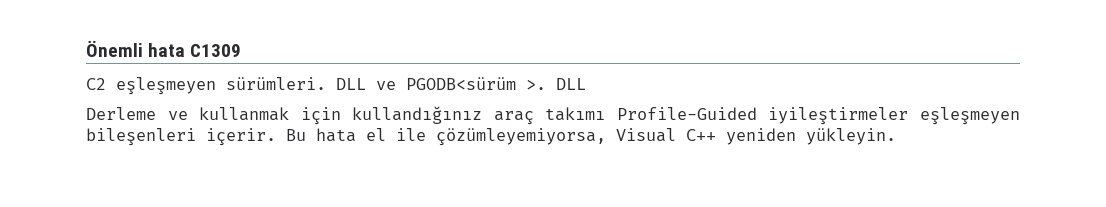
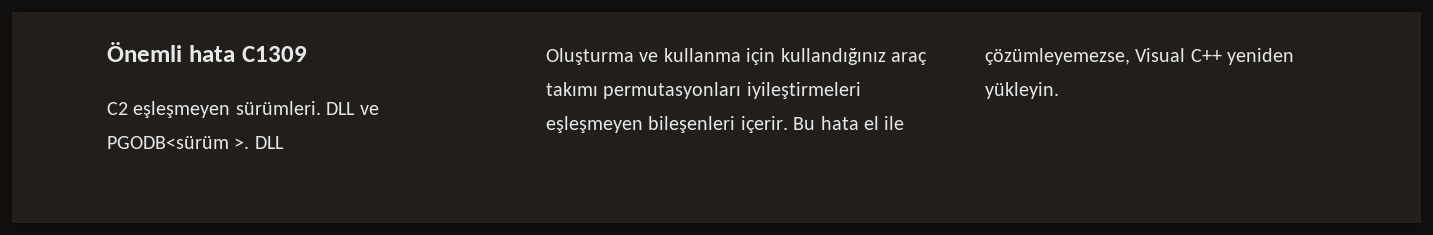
[86,107,290,121] Derleme ve kullanmak -> [546,48,741,65] Oluşturma ve kullanma
[616,107,909,125] Profile-Guided iyileştirmeler -> [603,82,861,99] permutasyonları iyileştirmeleri
[436,128,606,146] çözümleyemiyorsa, -> [985,48,1130,65] çözümleyemezse,

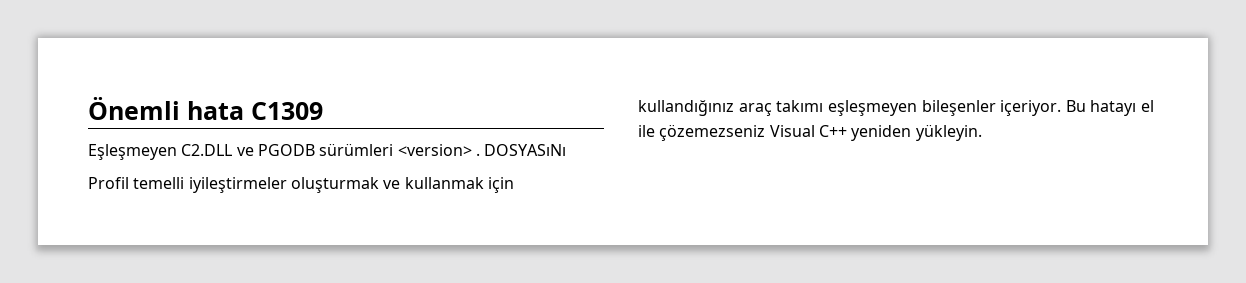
[107,101,379,118] [107,136,284,149] [546,48,927,65] [546,82,861,99] [546,116,859,133] C2 eşleşmeyen sürümleri. DLL ve PGODB<sürüm >. DLL // Oluşturma ve kullanma için kullandığınız araç takımı permutasyonları iyileştirmeleri eşleşmeyen bileşenleri içerir. Bu hata -> [88,143,567,160] [88,177,514,193] [638,100,1137,116] Eşleşmeyen C2.DLL ve PGODB sürümleri <version> . DOSYASıNı // Profil temelli iyileştirmeler oluşturmak ve kullanmak için kullandığınız araç takımı eşleşmeyen bileşenler içeriyor. Bu hatayı
[985,48,1130,65] çözümleyemezse, -> [659,124,766,141] çözemezseniz

